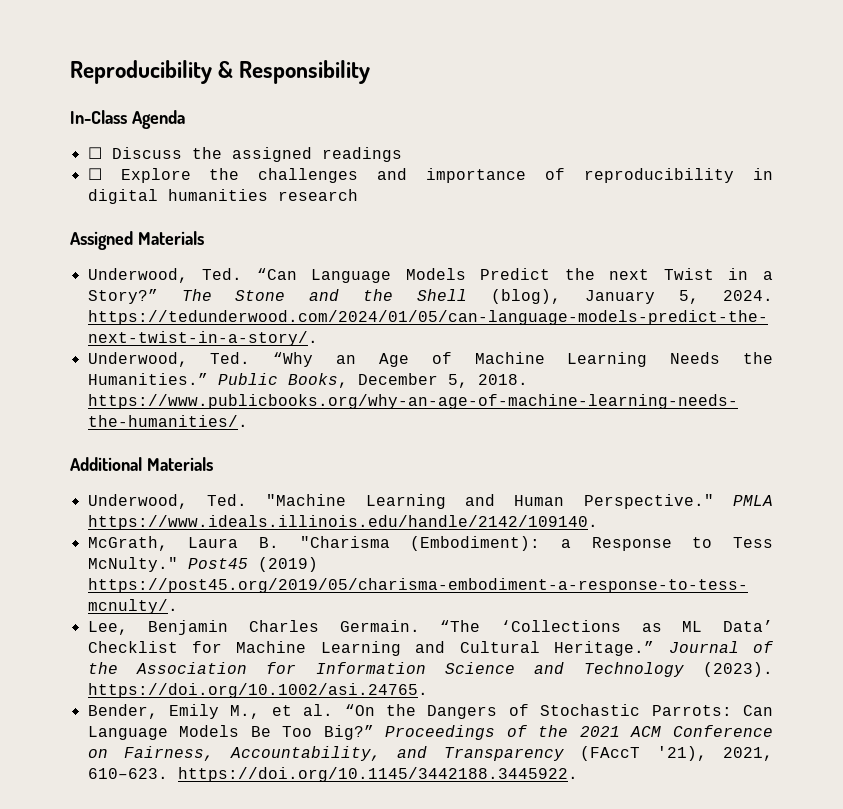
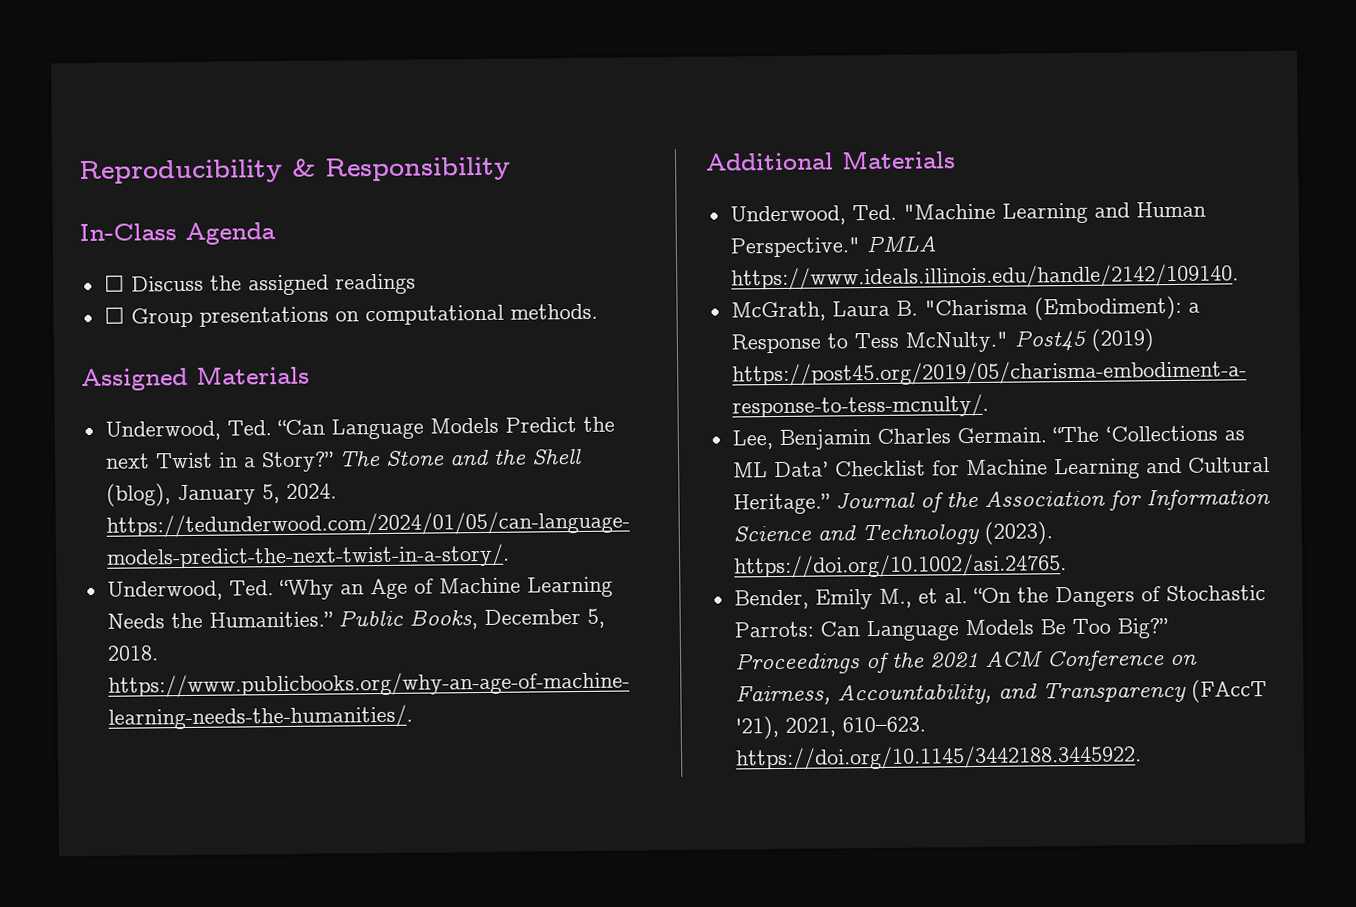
[120,168,773,183] [87,189,358,204] Explore the challenges and importance of reproducibility in digital humanities research -> [130,303,598,328] Group presentations on computational methods.

